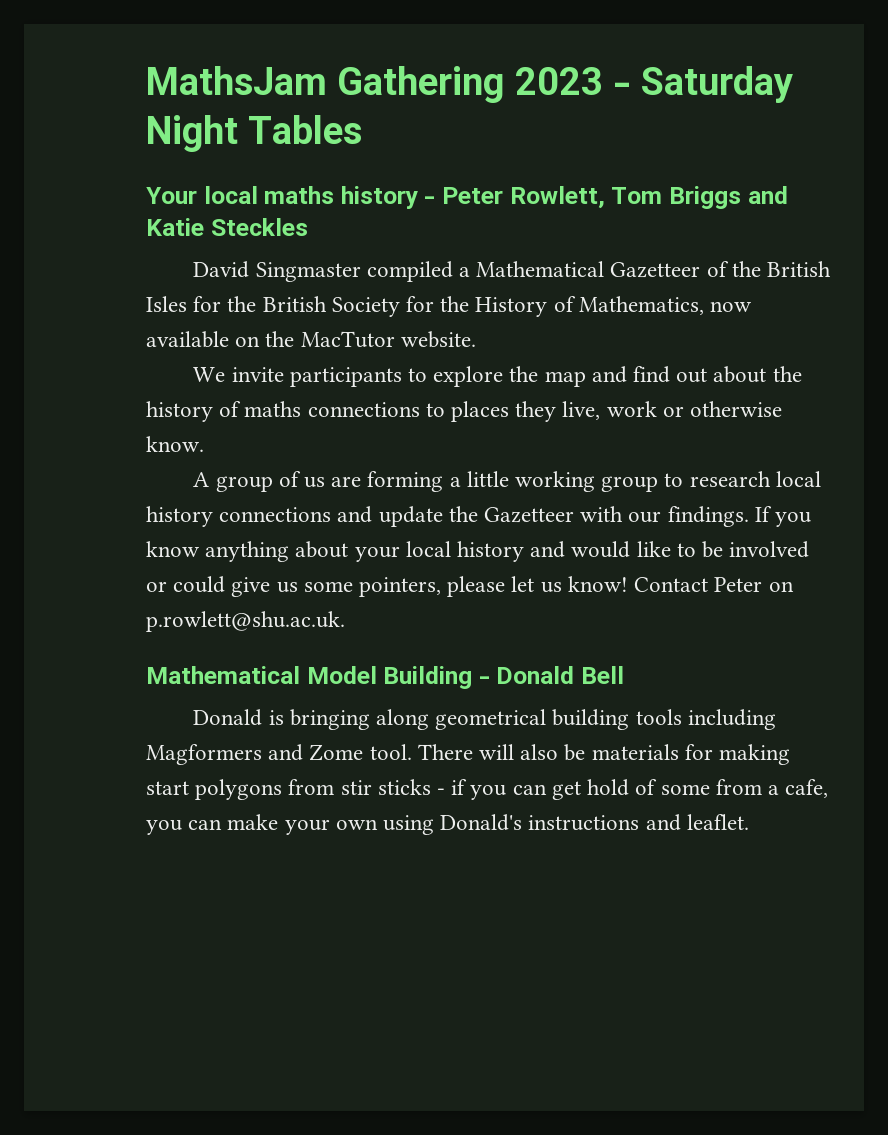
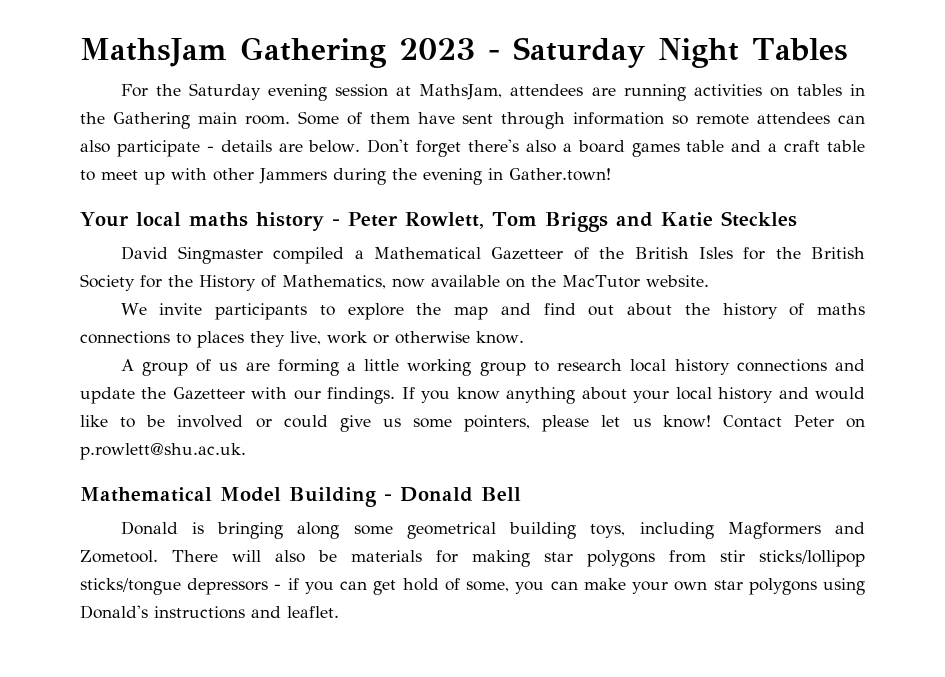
(363, 129) none -> [120,83,865,101] [80,111,866,129] [80,139,866,157] [80,168,611,185] // For the Saturday evening session at MathsJam, attendees are running activities on tables in the Gathering main room. Some of them have sent through information so remote attendees can also participate - details are below. Don't forget there's also a board games table and a craft table to meet up with other Jammers during the evening in Gather.town!
(430, 719) none -> [353,525,393,535] some
[635,709,682,725] tools -> [590,524,626,538] toys,
[309,744,412,761] Zome tool. -> [80,550,158,563] Zometool.
[146,781,189,795] start -> [544,552,573,562] star
[377,779,431,795] sticks -> [759,550,865,567] [80,578,269,595] sticks/lollipop sticks/tongue depressors
[660,779,829,798] some from a cafe, -> [466,581,510,592] some,
(378, 824) none -> [713,578,817,595] star polygons

